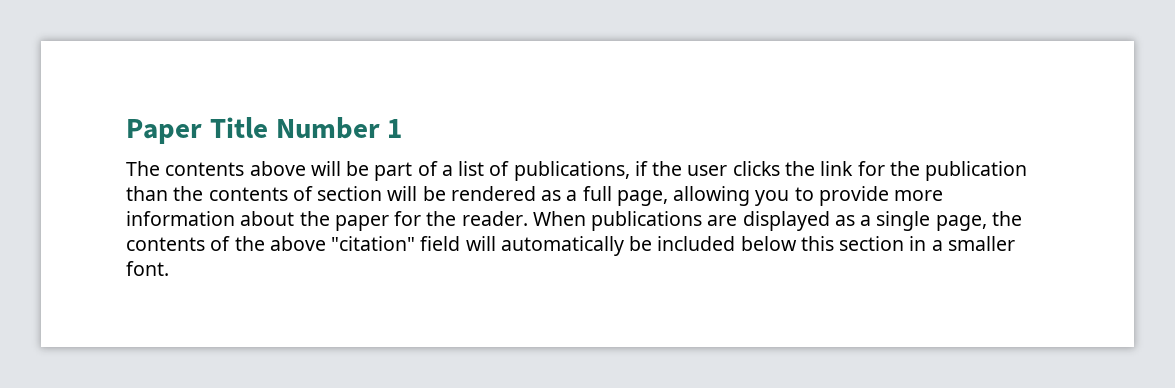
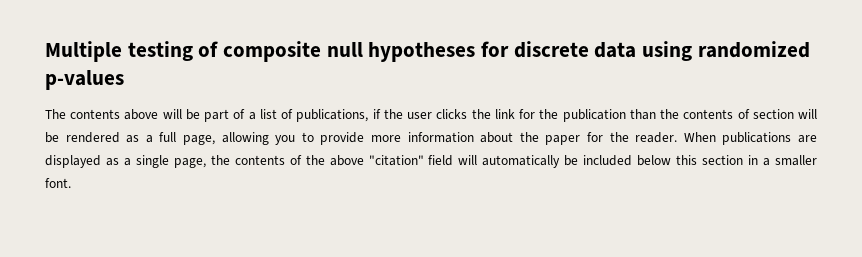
[126,117,403,144] Paper Title Number 1 -> [45,41,810,62] [45,70,124,90] Multiple testing of composite null hypotheses for discrete data using randomized p-values

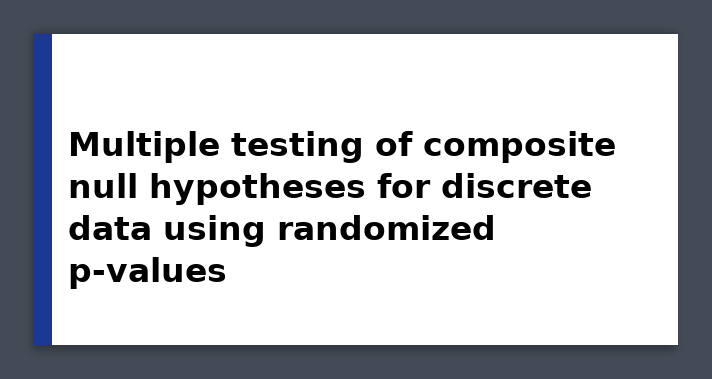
[45,109,818,122] [45,132,818,145] [45,155,818,168] [45,178,71,188] // The contents above will be part of a list of publications, if the user clicks the link for the publication than the contents of section will be rendered as a full page, allowing you to provide more information about the paper for the reader. When publications are displayed as a single page, the contents of the above "citation" field will automatically be included below this section in a smaller font. -> (227, 273) none

